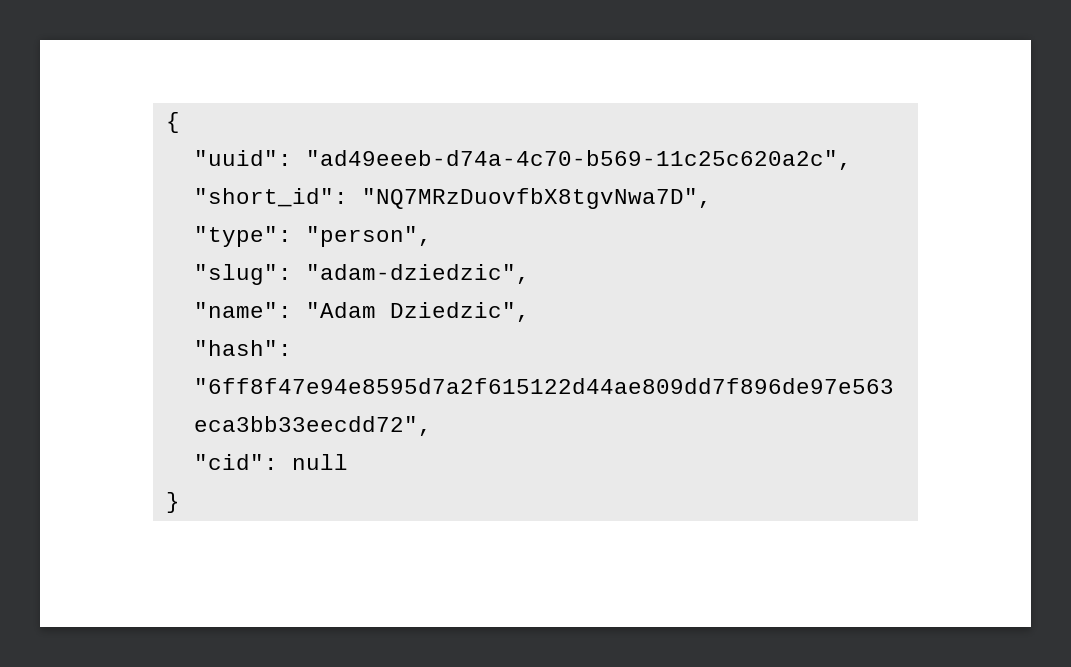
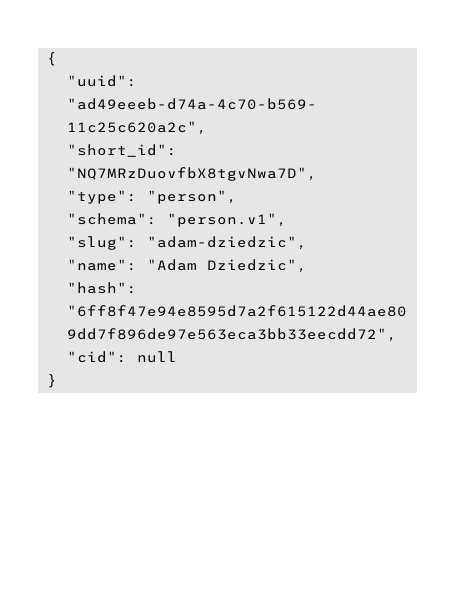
(432, 236) none -> [66,213,287,227] // "schema": "person.v1",

